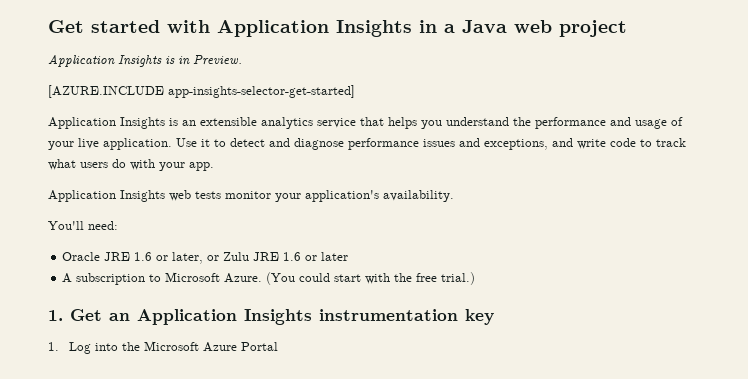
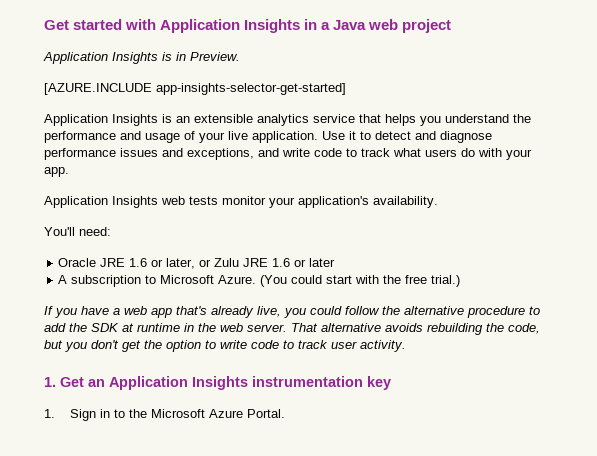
(476, 278) none -> [44,306,540,318] [44,323,540,335] [44,340,406,352] // If you have a web app that's already live, you could follow the alternative procedure to add the SDK at runtime in the web server. That alternative avoids rebuilding the code, but you don't get the option to write code to track user activity.
[68,342,118,354] Log into -> [69,409,125,421] Sign in to
[240,342,278,351] Portal -> [246,409,285,418] Portal.

